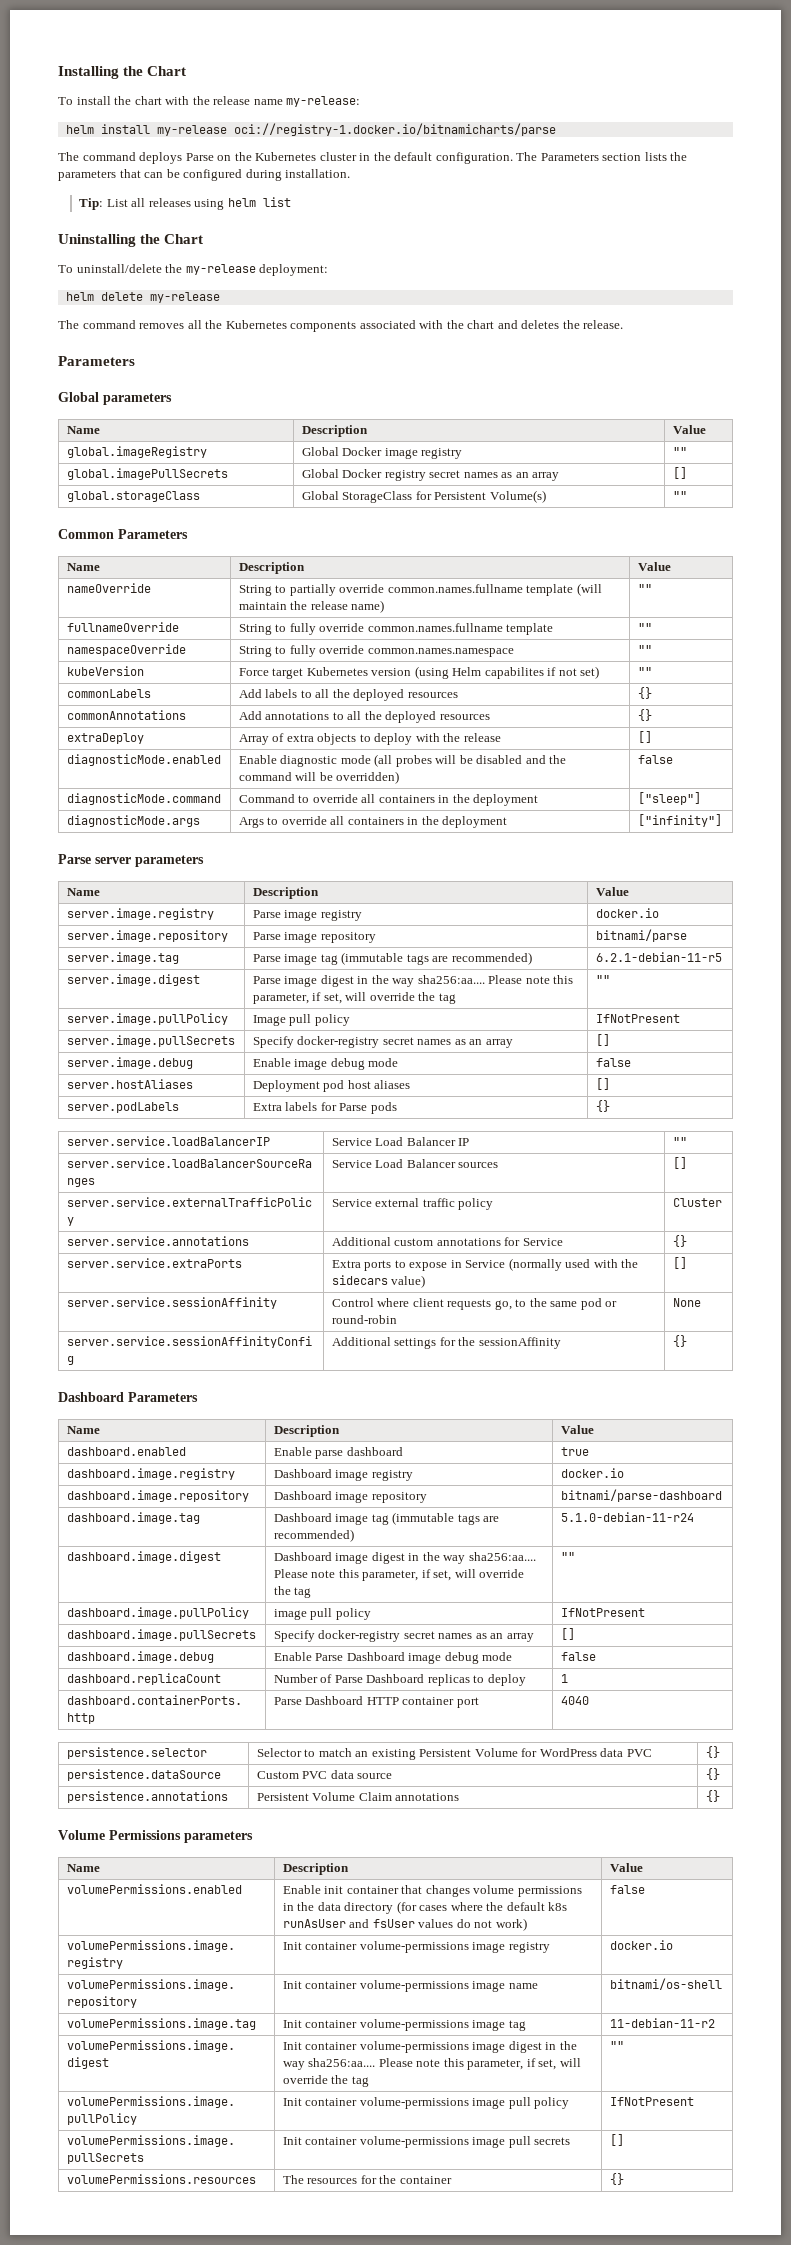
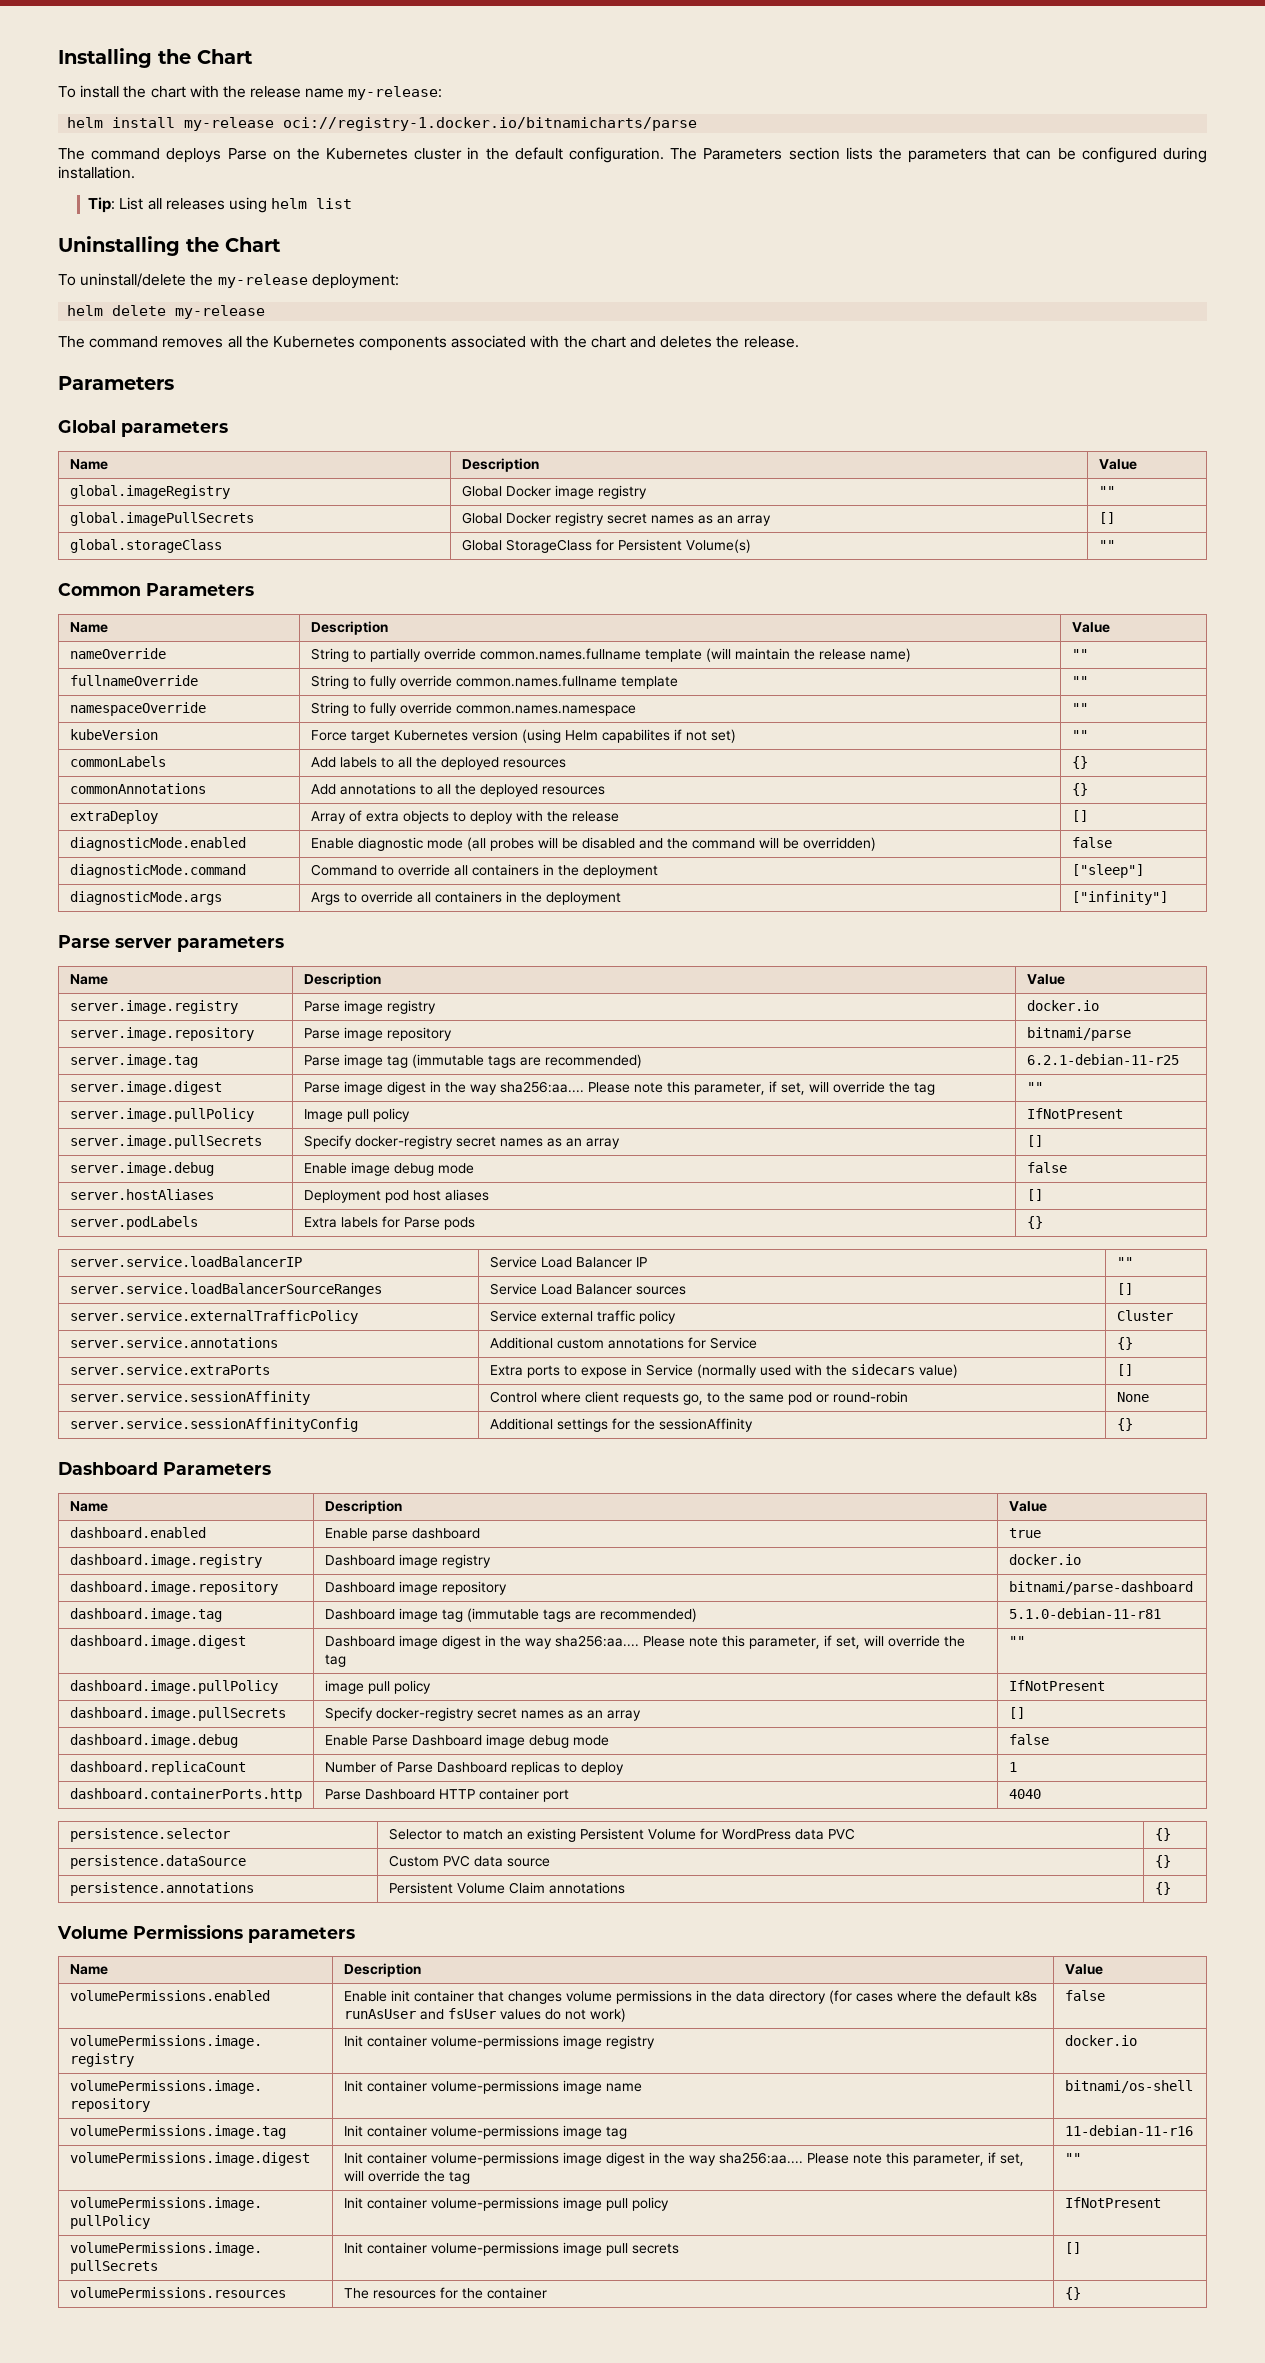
[595,952,722,962] 6.2.1-debian-11-r5 -> [1026,1054,1179,1065] 6.2.1-debian-11-r25
[560,1512,694,1522] 5.1.0-debian-11-r24 -> [1008,1608,1161,1619] 5.1.0-debian-11-r81
[609,2018,715,2028] 11-debian-11-r2 -> [1064,2125,1193,2136] 11-debian-11-r16

